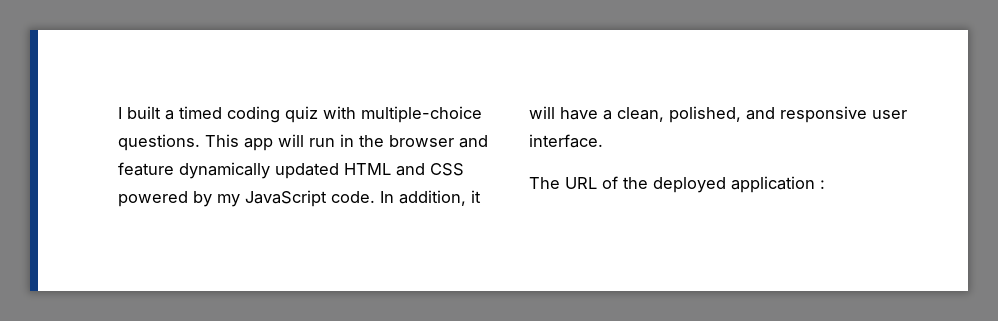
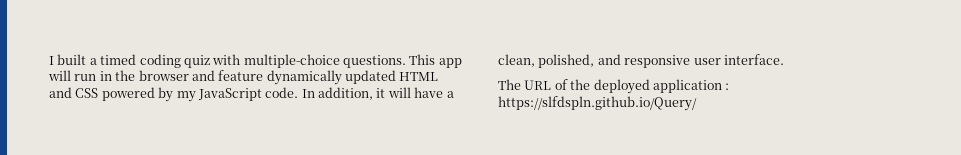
(825, 184) none -> [498,96,697,111] https://slfdspln.github.io/Query/

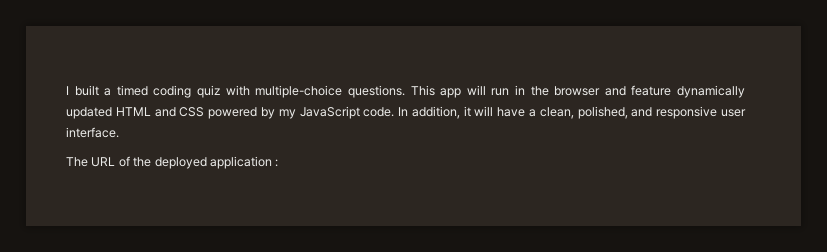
[498,96,697,111] https://slfdspln.github.io/Query/ -> (279, 163) none

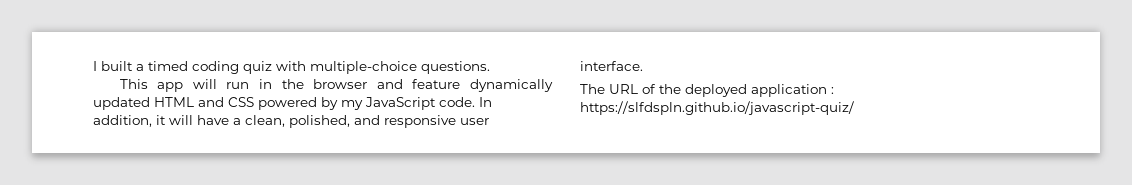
(405, 91) none -> (490, 67) //
(279, 163) none -> [580,101,854,115] https://slfdspln.github.io/javascript-quiz/

